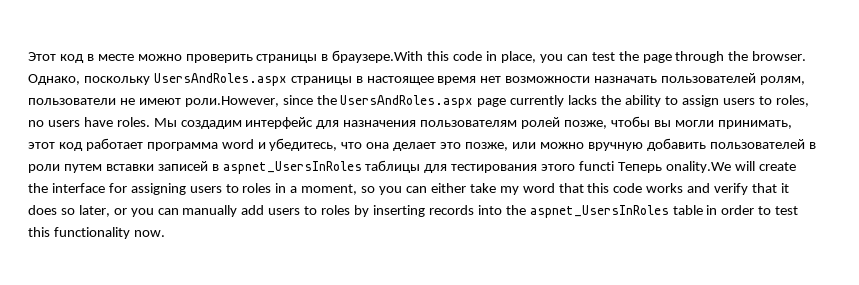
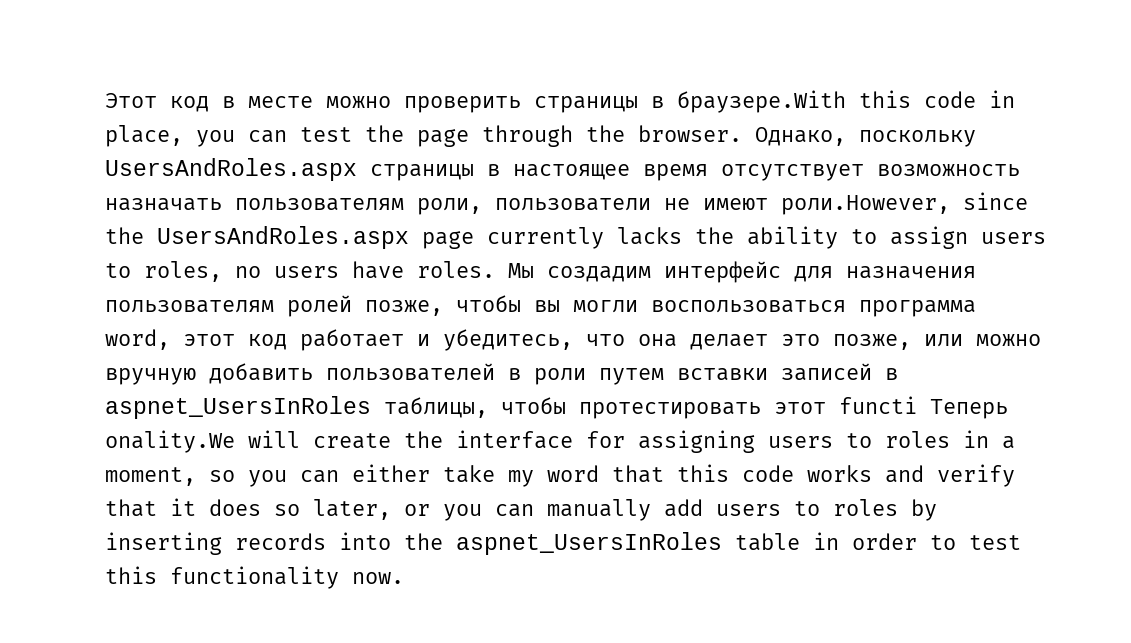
[480,73,806,85] нет возможности назначать пользователей ролям, -> [721,164,1020,181] [105,198,482,215] отсутствует возможность назначать пользователям роли,
[717,120,792,129] принимать, -> [651,300,976,317] [105,329,170,350] воспользоваться программа word,
[146,139,254,151] программа word -> (404, 340) none
[365,160,576,173] таблицы для тестирования этого -> [384,397,826,419] таблицы, чтобы протестировать этот

